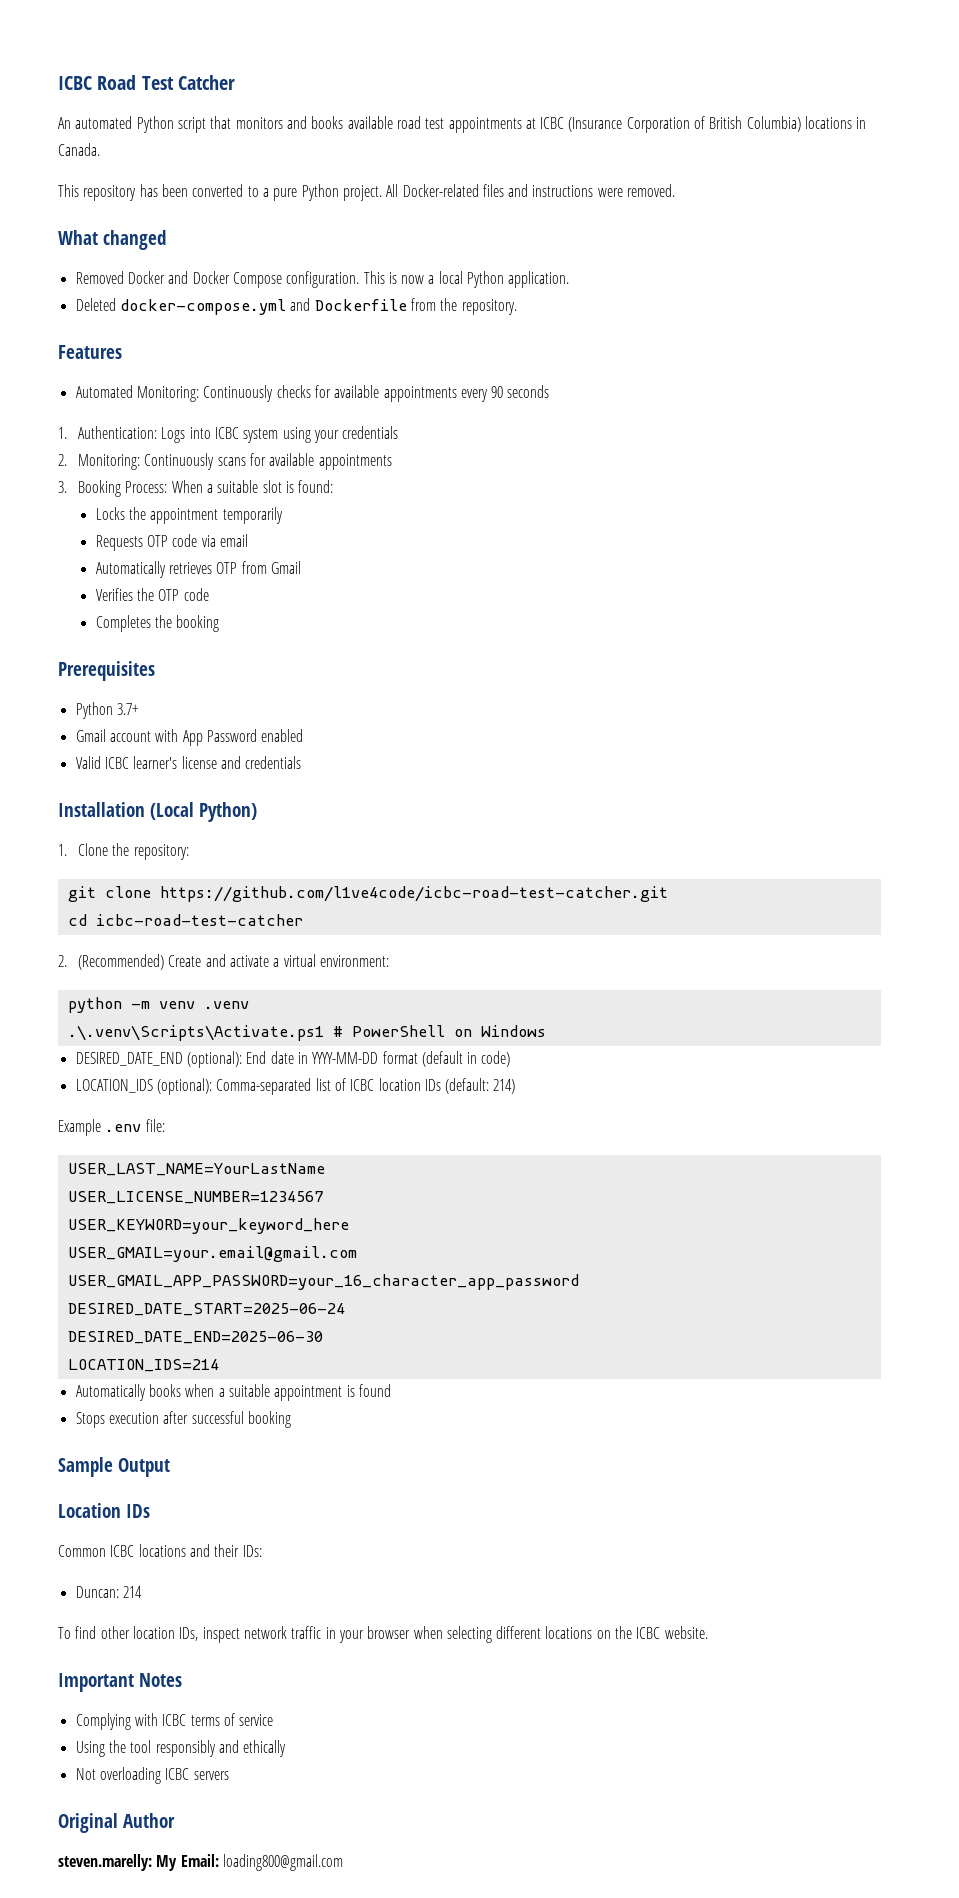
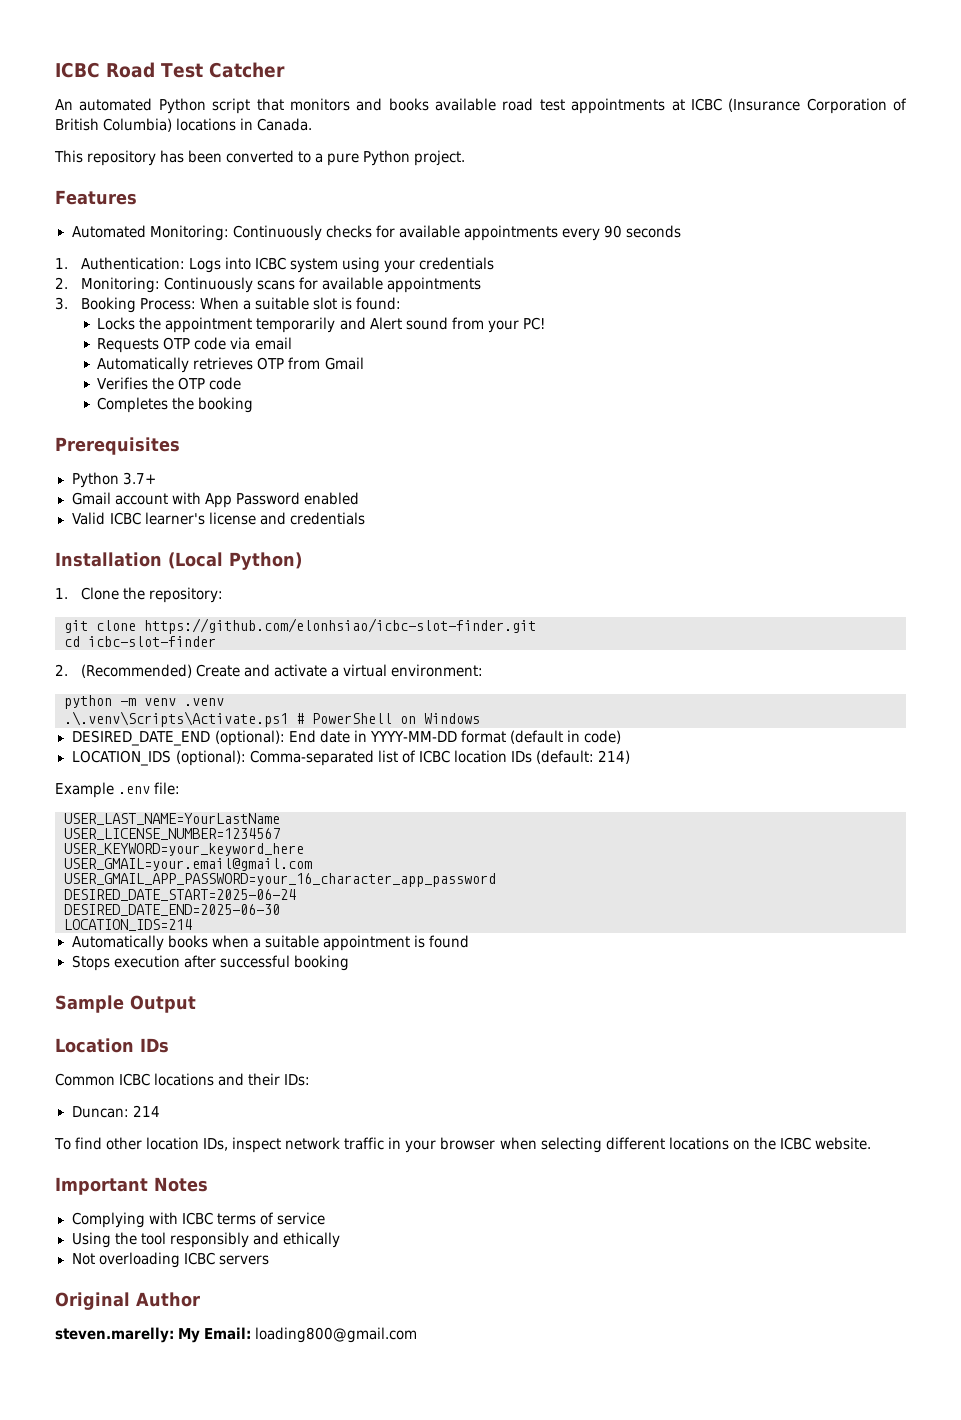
[386,184,676,197] [58,230,166,250] [75,271,570,288] [75,298,517,315] All Docker-related files and instructions were removed. // What changed // Removed Docker and Docker Compose configuration. This is now a local Python application. // Deleted docker-compose.yml and Dockerfile from the repository. -> (466, 158) none
(283, 515) none -> [339,317,545,333] and Alert sound from your PC!
[159,886,668,902] https://github.com/l1ve4code/icbc-road-test-catcher.git -> [144,618,536,634] https://github.com/elonhsiao/icbc-slot-finder.git
[95,914,303,926] icbc-road-test-catcher -> [88,636,216,647] icbc-slot-finder

